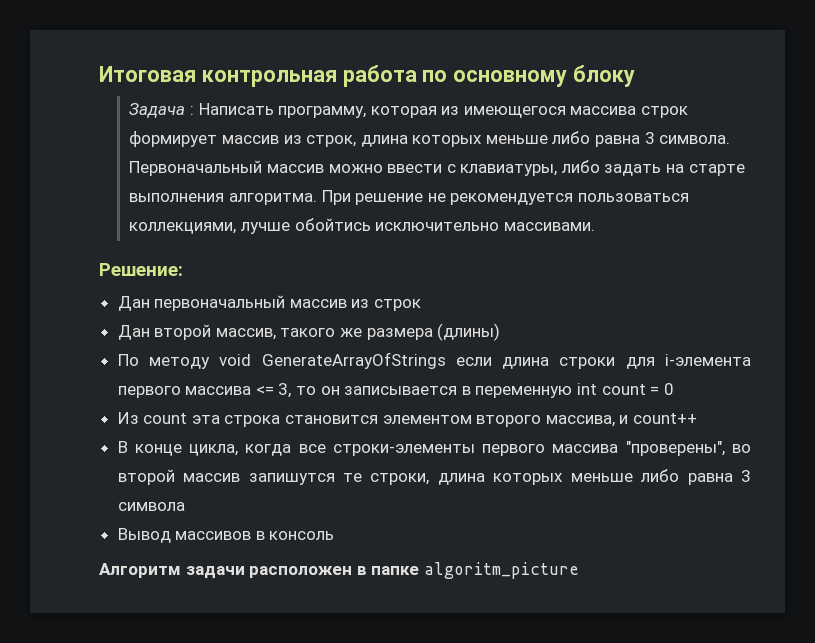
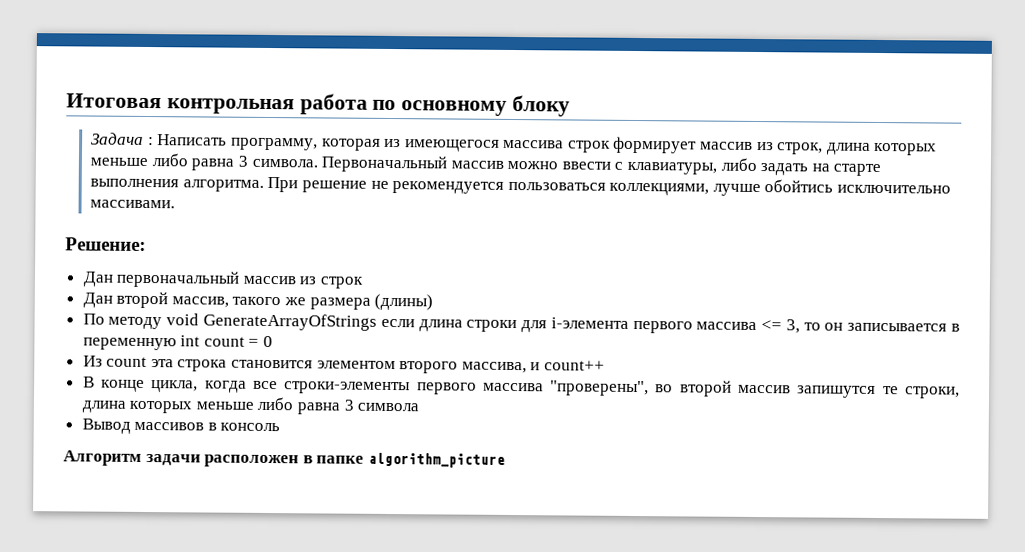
[423,562,579,579] algoritm_picture -> [367,452,505,468] algorithm_picture

